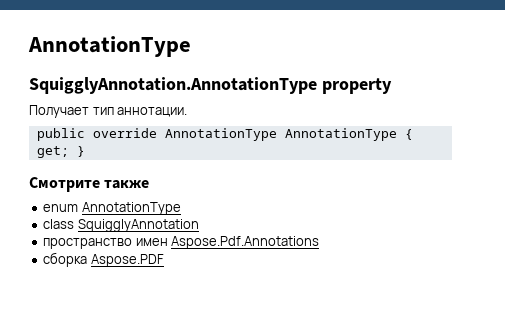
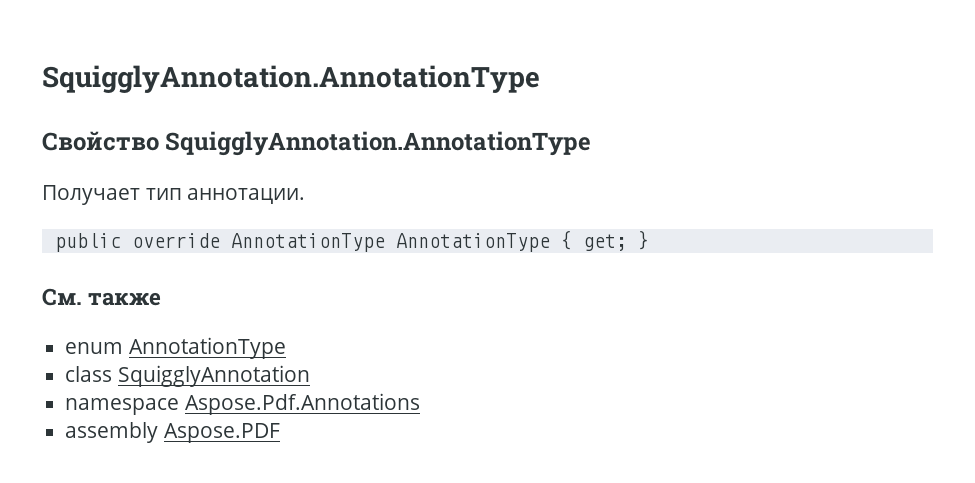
[28,36,191,57] [29,77,392,94] AnnotationType // SquigglyAnnotation.AnnotationType property -> [42,65,540,93] [42,131,592,156] SquigglyAnnotation.AnnotationType // Свойство SquigglyAnnotation.AnnotationType
[29,177,100,192] Смотрите -> [42,288,82,306] См.
[43,238,168,249] пространство имен -> [65,398,180,415] namespace
[43,252,88,267] сборка -> [65,422,159,443] assembly

